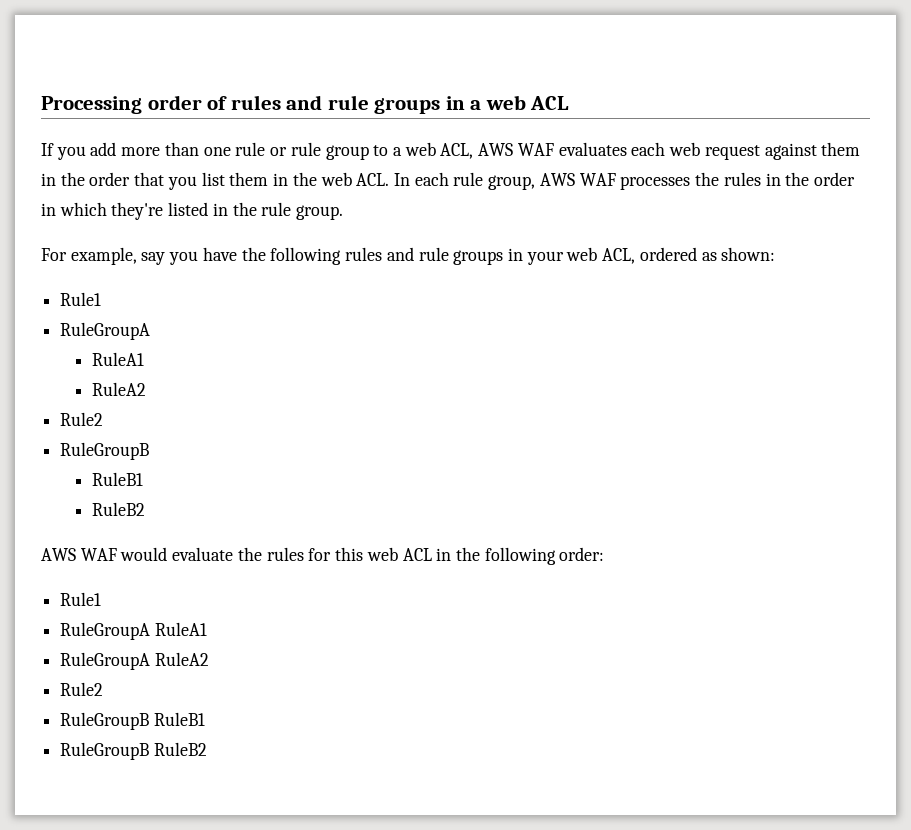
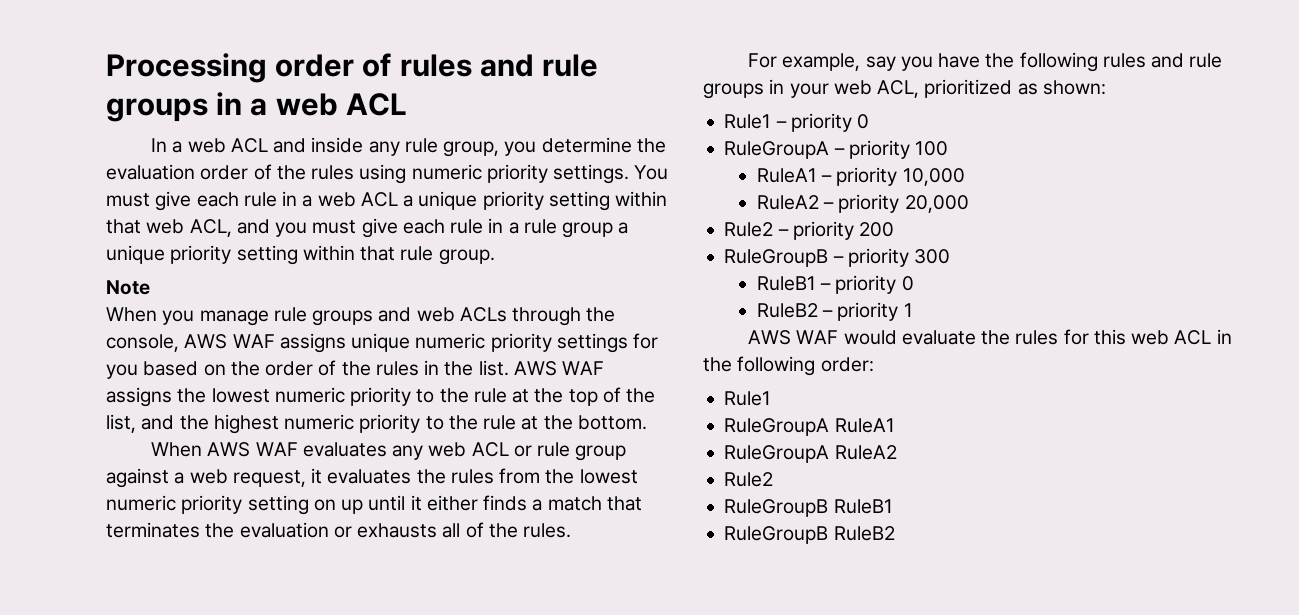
[41,142,861,160] [41,172,855,190] [41,202,344,220] If you add more than one rule or rule group to a web ACL, AWS WAF evaluates each web request against them in the order that you list them in the web ACL. In each rule group, AWS WAF processes the rules in the order in which they're listed in the rule group. -> [151,137,667,157] [106,164,669,184] [106,191,668,211] [106,218,629,238] [106,245,495,265] [106,280,150,295] [106,307,616,326] [106,333,659,353] [106,360,605,379] [106,387,656,407] [106,414,647,434] [151,442,627,461] [106,468,638,488] [106,495,642,515] [106,522,572,538] In a web ACL and inside any rule group, you determine the evaluation order of the rules using numeric priority settings. You must give each rule in a web ACL a unique priority setting within that web ACL, and you must give each rule in a rule group a unique priority setting within that rule group. // Note // When you manage rule groups and web ACLs through the console, AWS WAF assigns unique numeric priority settings for you based on the order of the rules in the list. AWS WAF assigns the lowest numeric priority to the rule at the top of the list, and the highest numeric priority to the rule at the bottom. // When AWS WAF evaluates any web ACL or rule group against a web request, it evaluates the rules from the lowest numeric priority setting on up until it either finds a match that terminates the evaluation or exhausts all of the rules.
[639,247,697,261] ordered -> [924,79,1013,98] prioritized
[60,322,151,340] [91,352,144,366] [91,382,146,396] [60,412,104,426] [60,442,150,460] [91,472,143,486] [91,502,145,516] // RuleGroupA // RuleA1 // RuleA2 // Rule2 // RuleGroupB // RuleB1 // RuleB2 -> [775,113,870,132] [724,140,949,159] [756,167,965,186] [756,194,969,213] [724,221,895,240] [724,248,951,267] [756,275,914,294] [756,302,913,321] – priority 0 // RuleGroupA – priority 100 // RuleA1 – priority 10,000 // RuleA2 – priority 20,000 // Rule2 – priority 200 // RuleGroupB – priority 300 // RuleB1 – priority 0 // RuleB2 – priority 1

